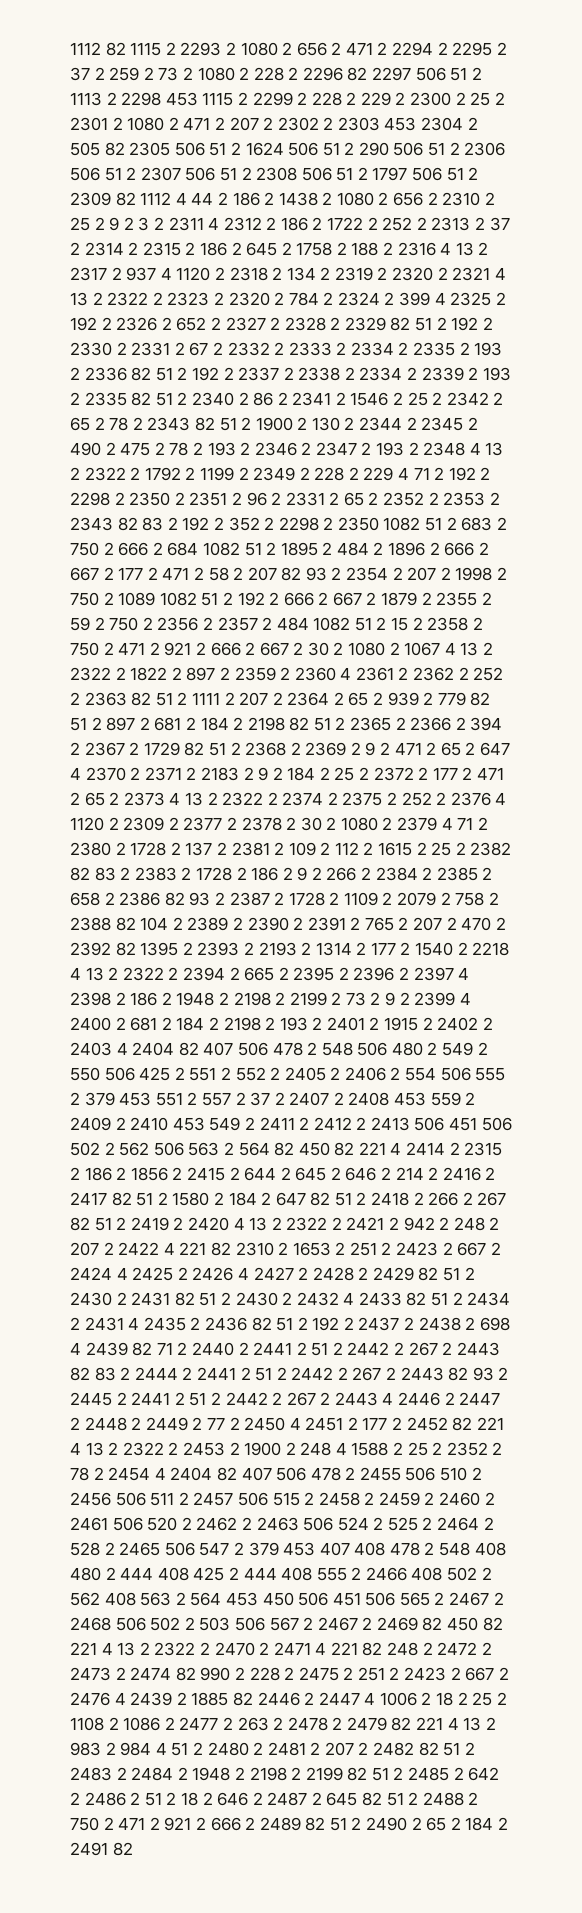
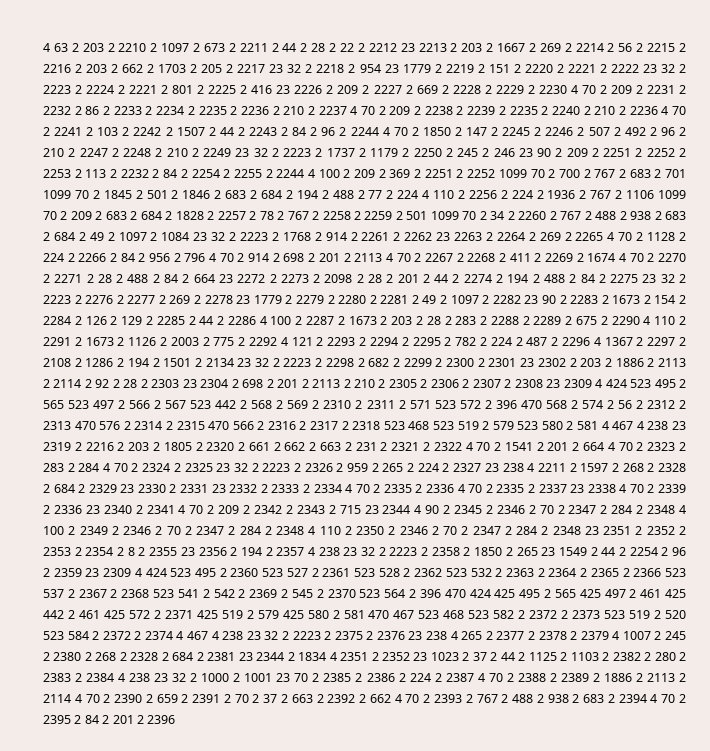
[70,42,507,56] [70,67,482,81] [70,92,505,106] [70,117,478,131] [70,142,506,156] [70,167,479,181] [70,192,495,206] [70,217,510,231] [70,242,489,256] [70,267,506,281] [70,292,506,306] [70,317,493,331] [70,342,223,356] 1112 82 1115 2 2293 2 1080 2 656 2 471 2 2294 2 2295 2 37 2 259 2 73 2 1080 2 228 2 2296 82 2297 506 51 2 1113 2 2298 453 1115 2 2299 2 228 2 229 2 2300 2 25 2 2301 2 1080 2 471 2 207 2 2302 2 2303 453 2304 2 505 82 2305 506 51 2 1624 506 51 2 290 506 51 2 2306 506 51 2 2307 506 51 2 2308 506 51 2 1797 506 51 2 2309 82 1112 4 44 2 186 2 1438 2 1080 2 656 2 2310 2 25 2 9 2 3 2 2311 4 2312 2 186 2 1722 2 252 2 2313 2 37 2 2314 2 2315 2 186 2 645 2 1758 2 188 2 2316 4 13 2 2317 2 937 4 1120 2 2318 2 134 2 2319 2 2320 2 2321 4 13 2 2322 2 2323 2 2320 2 784 2 2324 2 399 4 2325 2 192 2 2326 2 652 2 2327 2 2328 2 2329 82 51 2 192 2 2330 2 2331 2 67 2 -> [43,43,686,52] [43,64,687,73] [43,85,687,94] [43,106,686,115] [43,127,686,136] [43,148,686,157] [43,169,686,178] [43,190,686,199] [43,211,687,220] [43,232,686,241] [43,253,686,262] [43,274,686,283] [43,295,687,304] [43,316,686,325] [43,337,686,346] [43,358,687,367] [43,379,686,388] [43,400,687,409] [43,421,687,430] [43,442,686,451] [43,463,686,472] [43,484,226,493] 4 63 2 203 2 2210 2 1097 2 673 2 2211 2 44 2 28 2 22 2 2212 23 2213 2 203 2 1667 2 269 2 2214 2 56 2 2215 2 2216 2 203 2 662 2 1703 2 205 2 2217 23 32 2 2218 2 954 23 1779 2 2219 2 151 2 2220 2 2221 2 2222 23 32 2 2223 2 2224 2 2221 2 801 2 2225 2 416 23 2226 2 209 2 2227 2 669 2 2228 2 2229 2 2230 4 70 2 209 2 2231 2 2232 2 86 2 2233 2 2234 2 2235 2 2236 2 210 2 2237 4 70 2 209 2 2238 2 2239 2 2235 2 2240 2 210 2 2236 4 70 2 2241 2 103 2 2242 2 1507 2 44 2 2243 2 84 2 96 2 2244 4 70 2 1850 2 147 2 2245 2 2246 2 507 2 492 2 96 2 210 2 2247 2 2248 2 210 2 2249 23 32 2 2223 2 1737 2 1179 2 2250 2 245 2 246 23 90 2 209 2 2251 2 2252 2 2253 2 113 2 2232 2 84 2 2254 2 2255 2 2244 4 100 2 209 2 369 2 2251 2 2252 1099 70 2 700 2 767 2 683 2 701 1099 70 2 1845 2 501 2 1846 2 683 2 684 2 194 2 488 2 77 2 224 4 110 2 2256 2 224 2 1936 2 767 2 1106 1099 70 2 209 2 683 2 684 2 1828 2 2257 2 78 2 767 2 2258 2 2259 2 501 1099 70 2 34 2 2260 2 767 2 488 2 938 2 683 2 684 2 49 2 1097 2 1084 23 32 2 2223 2 1768 2 914 2 2261 2 2262 23 2263 2 2264 2 269 2 2265 4 70 2 1128 2 224 2 2266 2 84 2 956 2 796 4 70 2 914 2 698 2 201 2 2113 4 70 2 2267 2 2268 2 411 2 2269 2 1674 4 70 2 2270 2 2271 2 28 2 488 2 84 2 664 23 2272 2 2273 2 2098 2 28 2 201 2 44 2 2274 2 194 2 488 2 84 2 2275 23 32 2 2223 2 2276 2 2277 2 269 2 2278 23 1779 2 2279 2 2280 2 2281 2 49 2 1097 2 2282 23 90 2 2283 2 1673 2 154 2 2284 2 126 2 129 2 2285 2 44 2 2286 4 100 2 2287 2 1673 2 203 2 28 2 283 2 2288 2 2289 2 675 2 2290 4 110 2 2291 2 1673 2 1126 2 2003 2 775 2 2292 4 121 2 2293 2 2294 2 2295 2 782 2 224 2 487 2 2296 4 1367 2 2297 2 2108 2 1286 2 194 2 1501 2 2134 23 32 2 2223 2 2298 2 682 2 2299 2 2300 2 2301 23 2302 2 203 2 1886 2 2113 2 2114 2 92 2 28 2 2303 23 2304 2 698 2 201 2 2113 2 210 2 2305 2 2306 2 2307 2 2308 23 2309 4 424 523 495 2 565 523 497 2 566 2 567 523 442 2 568 2 569 2 2310 2 2311 2 571 523 572 2 396 470 568 2 574 2 56 2 2312 2 2313 470 576 2 2314 2 2315 470 566 2 2316 2 2317 2 2318 523 468 523 519 2 579 523 580 2 581 4 467 4 238 23 2319 2 2216 2 203 2 1805 2 2320 2 661 2 662 2 663 2 231 2 2321 2 2322 4 70 2 1541 2 201 2 664 4 70 2 2323 2 283 2 284 4 70 2 2324 2 2325 23 32 2 2223 2 2326 2 959 2 265 2 224 2 2327 23 238 4 2211 2 1597 2 268 2 2328 2 684 2 2329 23 2330 2 2331 23
[398,342,503,356] [70,367,511,381] [70,392,504,406] [70,417,478,431] [70,442,504,456] [70,467,491,481] [70,492,500,506] [70,517,507,531] [70,542,489,556] [70,567,508,581] [70,592,492,606] [70,617,483,631] [70,642,494,656] [70,667,504,681] [70,692,491,706] [70,717,331,731] 2 2335 2 193 2 2336 82 51 2 192 2 2337 2 2338 2 2334 2 2339 2 193 2 2335 82 51 2 2340 2 86 2 2341 2 1546 2 25 2 2342 2 65 2 78 2 2343 82 51 2 1900 2 130 2 2344 2 2345 2 490 2 475 2 78 2 193 2 2346 2 2347 2 193 2 2348 4 13 2 2322 2 1792 2 1199 2 2349 2 228 2 229 4 71 2 192 2 2298 2 2350 2 2351 2 96 2 2331 2 65 2 2352 2 2353 2 2343 82 83 2 192 2 352 2 2298 2 2350 1082 51 2 683 2 750 2 666 2 684 1082 51 2 1895 2 484 2 1896 2 666 2 667 2 177 2 471 2 58 2 207 82 93 2 2354 2 207 2 1998 2 750 2 1089 1082 51 2 192 2 666 2 667 2 1879 2 2355 2 59 2 750 2 2356 2 2357 2 484 1082 51 2 15 2 2358 2 750 2 471 2 921 2 666 2 667 2 30 2 1080 2 1067 4 13 2 2322 2 1822 2 897 2 2359 2 2360 4 2361 2 2362 2 252 2 2363 82 51 2 1111 2 207 2 2364 2 65 2 939 2 779 82 51 2 897 2 681 2 184 2 2198 82 51 -> [345,484,686,493] [43,505,686,514] [43,526,686,535] [43,547,686,556] [43,568,577,577] 4 70 2 2335 2 2336 4 70 2 2335 2 2337 23 2338 4 70 2 2339 2 2336 23 2340 2 2341 4 70 2 209 2 2342 2 2343 2 715 23 2344 4 90 2 2345 2 2346 2 70 2 2347 2 284 2 2348 4 100 2 2349 2 2346 2 70 2 2347 2 284 2 2348 4 110 2 2350 2 2346 2 70 2 2347 2 284 2 2348 23 2351 2 2352 2 2353 2 2354 2 8 2 2355 23 2356 2 194 2 2357 4 238 23 32 2 2223 2 2358 2 1850 2 265 23 1549 2 44 2 2254 2 96 2 2359 23 2309 4 424 523 495 2 2360 523 527 2 2361 523 528 2 2362 523 532 2 2363 2 2364
[455,717,503,731] 2 394 -> [664,568,686,577] [43,589,64,598] 523 537
[143,742,511,756] [70,767,505,781] [70,792,507,806] [70,817,165,831] 1729 82 51 2 2368 2 2369 2 9 2 471 2 65 2 647 4 2370 2 2371 2 2183 2 9 2 184 2 25 2 2372 2 177 2 471 2 65 2 2373 4 13 2 2322 2 2374 2 2375 2 252 2 2376 4 1120 2 2309 -> [121,589,686,598] [43,610,686,619] [43,631,483,640] 2368 523 541 2 542 2 2369 2 545 2 2370 523 564 2 396 470 424 425 495 2 565 425 497 2 461 425 442 2 461 425 572 2 2371 425 519 2 579 425 580 2 581 470 467 523 468 523 582 2 2372 2 2373 523 519 2 520 523 584 2 2372 2 2374 4 467 4 238 23 32 2 2223 2 2375 2 2376 23 238 4 265
[300,817,488,831] [70,842,512,856] [70,867,493,881] [70,892,499,906] [70,917,506,931] [70,942,510,956] [70,967,470,981] [70,992,471,1006] [70,1017,493,1031] [70,1042,488,1056] [70,1067,506,1081] [70,1092,476,1106] [70,1117,512,1131] [70,1142,503,1156] [70,1167,496,1181] [70,1192,507,1206] [70,1217,500,1231] [70,1242,501,1256] [70,1267,475,1281] [70,1292,511,1306] [70,1317,510,1331] [70,1342,500,1356] [70,1367,509,1381] [70,1392,501,1406] [70,1417,504,1431] [70,1442,503,1456] [70,1467,482,1481] [70,1492,495,1506] [70,1517,494,1531] [70,1542,506,1556] [70,1567,492,1581] [70,1592,504,1606] [70,1617,503,1631] [70,1642,492,1656] [70,1667,509,1681] [70,1692,507,1706] [70,1717,496,1731] [70,1742,475,1756] [70,1767,500,1781] [70,1792,479,1806] [70,1817,509,1831] [70,1842,133,1856] 30 2 1080 2 2379 4 71 2 2380 2 1728 2 137 2 2381 2 109 2 112 2 1615 2 25 2 2382 82 83 2 2383 2 1728 2 186 2 9 2 266 2 2384 2 2385 2 658 2 2386 82 93 2 2387 2 1728 2 1109 2 2079 2 758 2 2388 82 104 2 2389 2 2390 2 2391 2 765 2 207 2 470 2 2392 82 1395 2 2393 2 2193 2 1314 2 177 2 1540 2 2218 4 13 2 2322 2 2394 2 665 2 2395 2 2396 2 2397 4 2398 2 186 2 1948 2 2198 2 2199 2 73 2 9 2 2399 4 2400 2 681 2 184 2 2198 2 193 2 2401 2 1915 2 2402 2 2403 4 2404 82 407 506 478 2 548 506 480 2 549 2 550 506 425 2 551 2 552 2 2405 2 2406 2 554 506 555 2 379 453 551 2 557 2 37 2 2407 2 2408 453 559 2 2409 2 2410 453 549 2 2411 2 2412 2 2413 506 451 506 502 2 562 506 563 2 564 82 450 82 221 4 2414 2 2315 2 186 2 1856 2 2415 2 644 2 645 2 646 2 214 2 2416 2 2417 82 51 2 1580 2 184 2 647 82 51 2 2418 2 266 2 267 82 51 2 2419 2 2420 4 13 2 2322 2 2421 2 942 2 248 2 207 2 2422 4 221 82 2310 2 1653 2 251 2 2423 2 667 2 2424 4 2425 2 2426 4 2427 2 2428 2 2429 82 51 2 2430 2 2431 82 51 2 2430 2 2432 4 2433 82 51 2 2434 2 2431 4 2435 2 2436 82 51 2 192 2 2437 2 2438 2 698 4 2439 82 71 2 2440 2 2441 2 51 2 2442 2 267 2 2443 82 83 2 2444 2 2441 2 51 2 2442 2 267 2 2443 82 93 2 2445 2 2441 2 51 2 2442 2 267 2 2443 4 2446 2 2447 2 2448 2 2449 2 77 2 2450 4 2451 2 177 2 2452 82 221 4 13 2 2322 2 2453 2 1900 2 248 4 1588 2 25 2 2352 2 78 2 2454 4 2404 82 407 506 478 2 2455 506 510 2 2456 506 511 2 2457 506 515 2 2458 2 2459 2 2460 2 2461 506 520 2 2462 2 2463 506 524 2 525 2 2464 2 528 2 2465 506 547 2 379 453 407 408 478 2 548 408 480 2 444 408 425 2 444 408 555 2 2466 408 502 2 562 408 563 2 564 453 450 506 451 506 565 2 2467 2 2468 506 502 2 503 506 567 2 2467 2 2469 82 450 82 221 4 13 2 2322 2 2470 2 2471 4 221 82 248 2 2472 2 2473 2 2474 82 990 2 228 2 2475 2 251 2 2423 2 667 2 2476 4 2439 2 1885 82 2446 2 2447 4 1006 2 18 2 25 2 1108 2 1086 2 2477 2 263 2 2478 2 2479 82 221 4 13 2 983 2 984 4 51 2 2480 2 2481 2 207 2 2482 82 51 2 2483 2 2484 2 1948 2 2198 2 2199 82 51 2 2485 2 642 2 2486 2 51 2 18 2 646 2 2487 2 645 82 51 2 2488 2 750 2 471 2 921 2 666 2 2489 82 51 2 2490 2 65 2 184 2 2491 82 -> [580,631,687,640] [43,652,686,661] [43,673,687,682] [43,694,686,703] [43,715,176,724] 2379 4 1007 2 245 2 2380 2 268 2 2328 2 684 2 2381 23 2344 2 1834 4 2351 2 2352 23 1023 2 37 2 44 2 1125 2 1103 2 2382 2 280 2 2383 2 2384 4 238 23 32 2 1000 2 1001 23 70 2 2385 2 2386 2 224 2 2387 4 70 2 2388 2 2389 2 1886 2 2113 2 2114 4 70 2 2390 2 659 2 2391 2 70 2 37 2 663 2 2392 2 662 4 70 2 2393 2 767 2 488 2 938 2 683 2 2394 4 70 2 2395 2 84 2 201 2 2396

